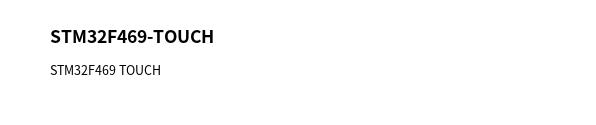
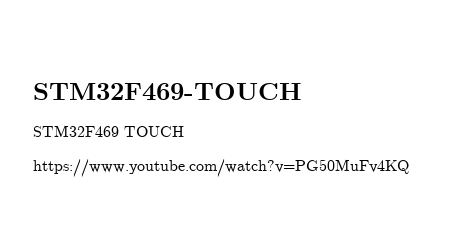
(162, 70) none -> [33,159,409,177] // https://www.youtube.com/watch?v=PG50MuFv4KQ

